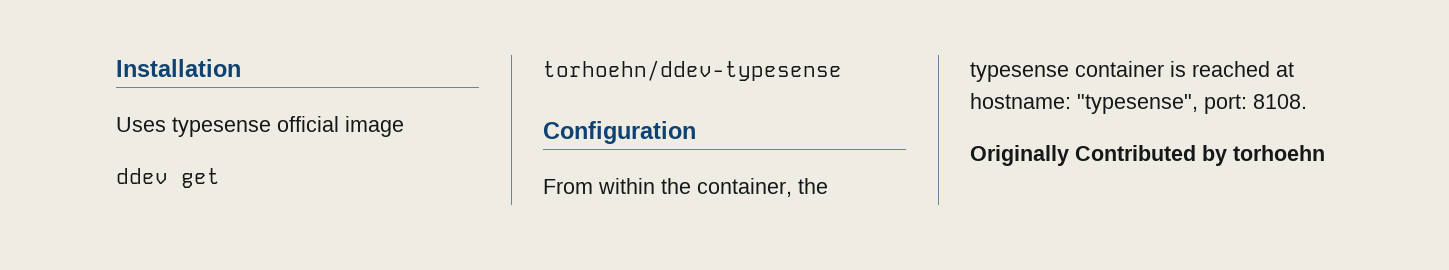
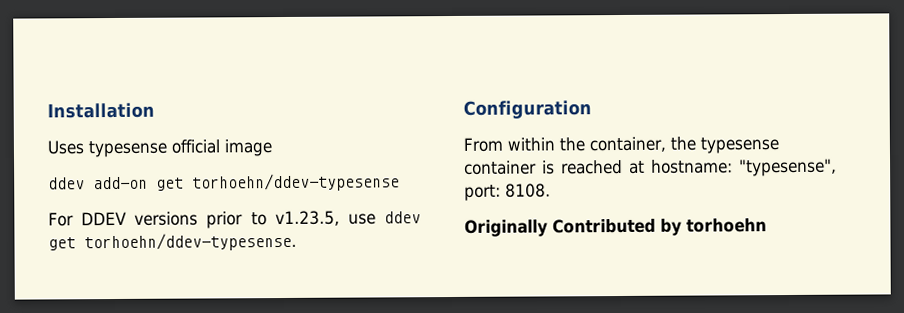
(168, 176) none -> [93,176,148,190] add-on
(842, 70) none -> [48,210,421,229] [48,232,297,252] // For DDEV versions prior to v1.23.5, use ddev get torhoehn/ddev-typesense.

